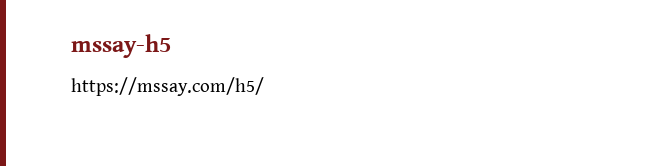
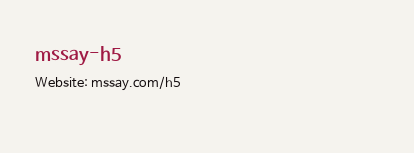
[71,77,264,96] https://mssay.com/h5/ -> [35,76,182,91] Website: mssay.com/h5

